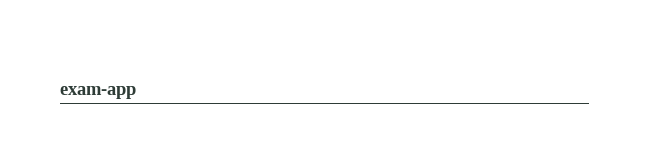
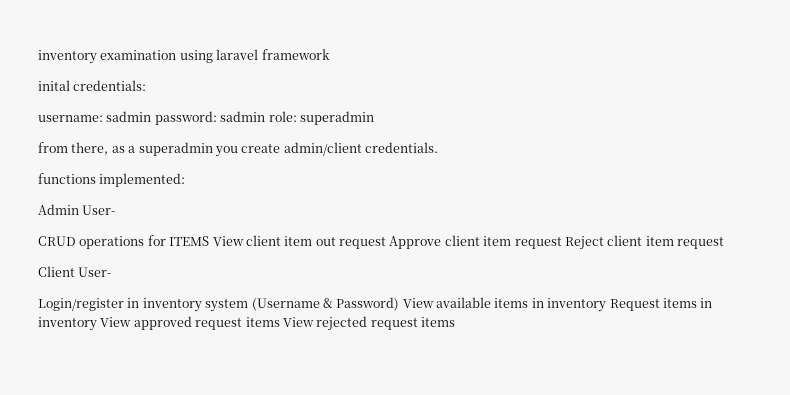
[60,86,136,99] exam-app -> [38,49,330,64] [38,80,147,91] [38,111,374,125] [38,142,438,157] [38,173,186,187] [38,204,116,215] [38,235,724,250] [38,266,112,277] [38,297,713,312] [38,316,455,331] inventory examination using laravel framework // inital credentials: // username: sadmin password: sadmin role: superadmin // from there, as a superadmin you create admin/client credentials. // functions implemented: // Admin User- // CRUD operations for ITEMS View client item out request Approve client item request Reject client item request // Client User- // Login/register in inventory system (Username & Password) View available items in inventory Request items in inventory View approved request items View rejected request items

